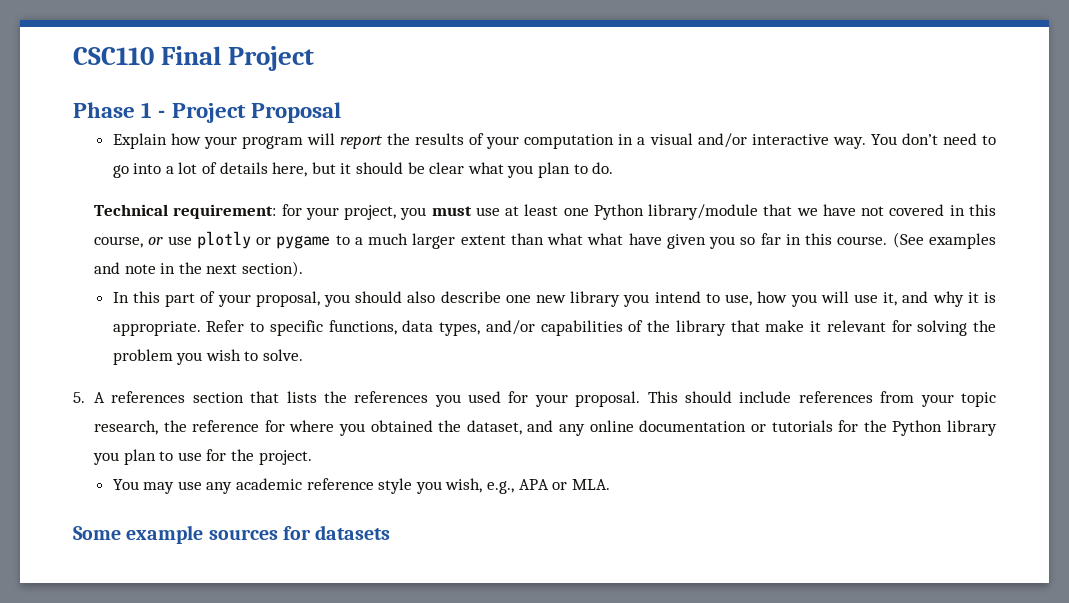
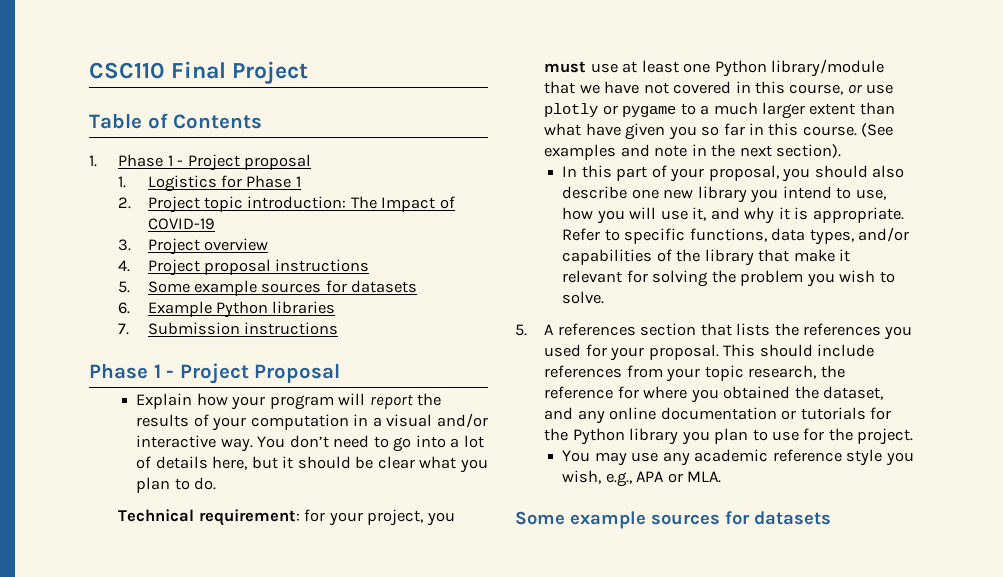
(315, 58) none -> [89,113,263,129] [89,154,312,171] [118,175,301,192] [118,196,455,213] [147,218,215,230] [118,238,268,255] [118,259,370,276] [118,280,418,296] [118,301,336,318] [118,322,338,335] // Table of Contents // 1. Phase 1 - Project proposal // 1. Logistics for Phase 1 // 2. Project topic introduction: The Impact of COVID-19 // 3. Project overview // 4. Project proposal instructions // 5. Some example sources for datasets // 6. Example Python libraries // 7. Submission instructions
[587,233,624,245] what -> (582, 129) none

